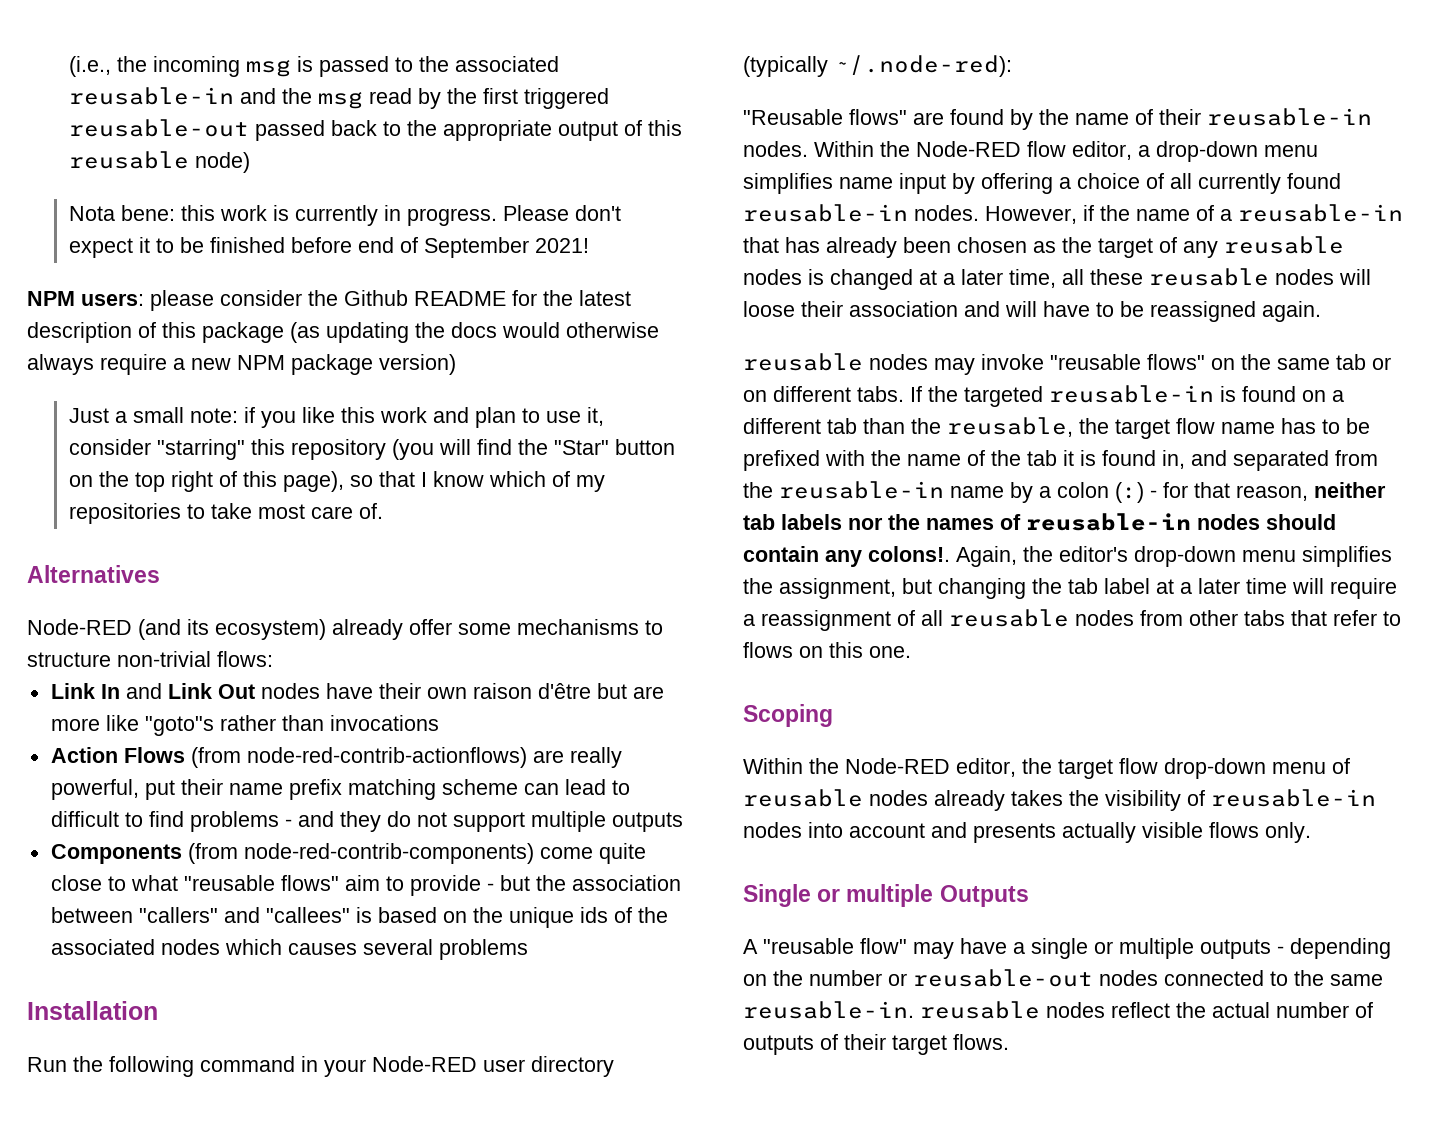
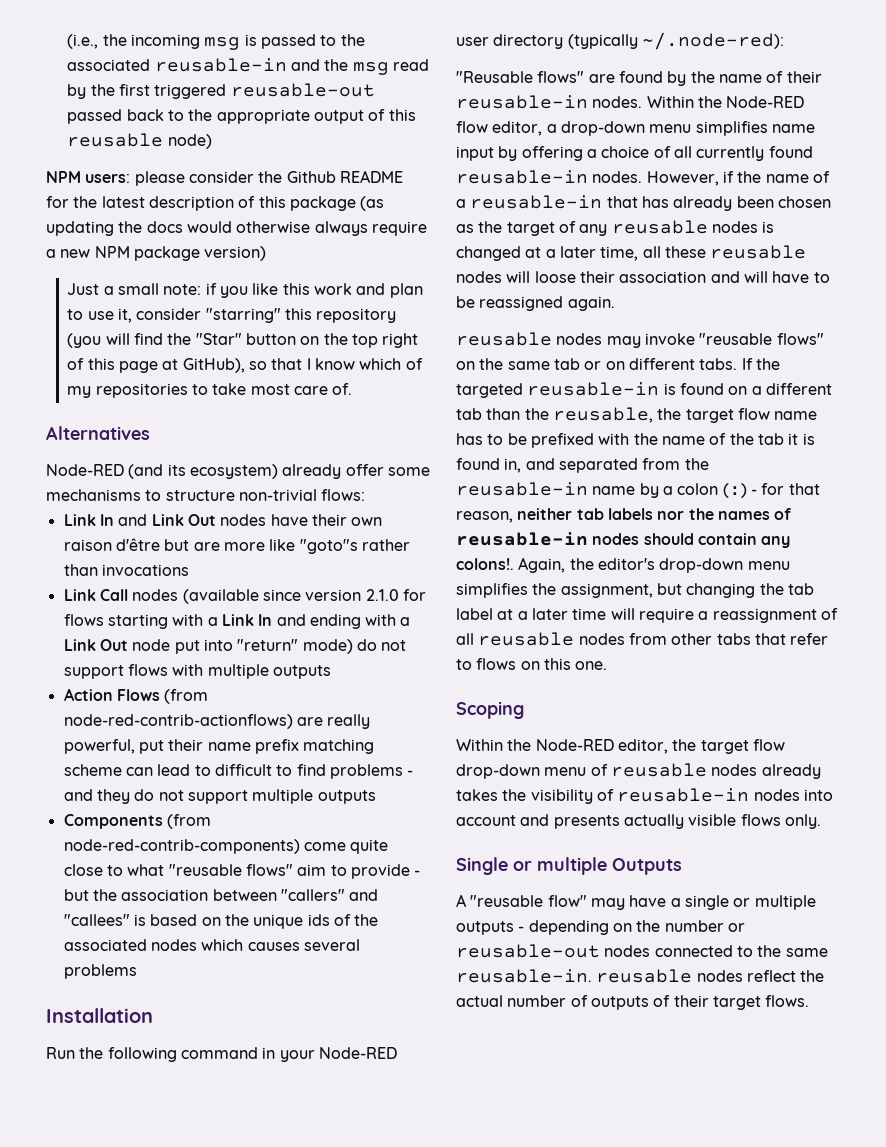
[68,205,621,226] [68,237,589,258] // Nota bene: this work is currently in progress. Please don't expect it to be finished before end of September 2021! -> (212, 141) none
[282,471,344,492] page), -> [118,358,245,373] page at GitHub),
(439, 723) none -> [63,589,426,604] [63,614,411,629] [63,639,407,654] [63,664,331,679] // Link Call nodes (available since version 2.1.0 for flows starting with a Link In and ending with a Link Out node put into "return" mode) do not support flows with multiple outputs

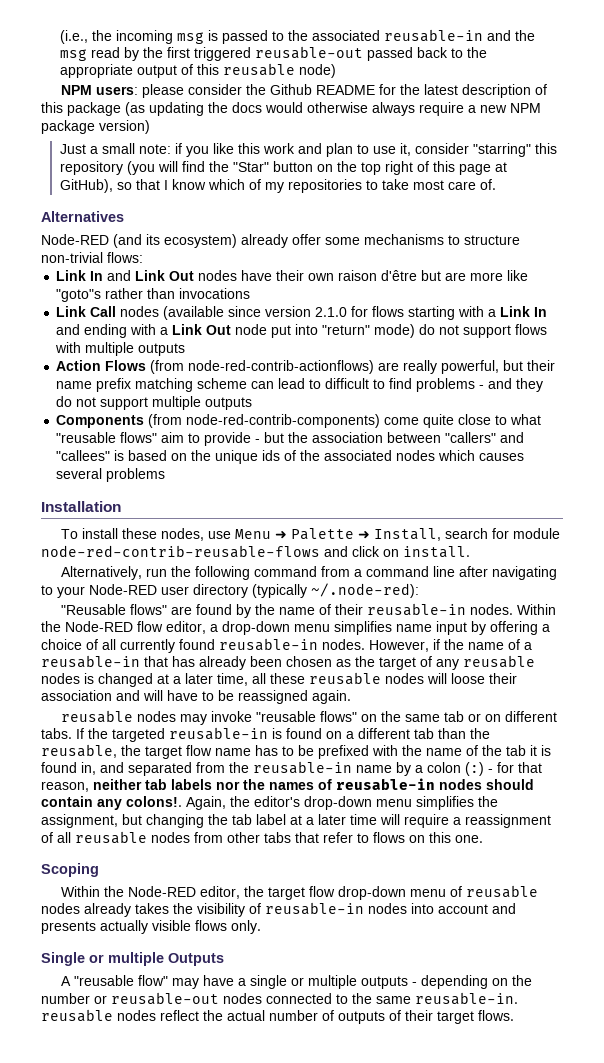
[138,740,164,754] put -> [503,360,524,371] but
[46,1047,276,1062] Run the following command in -> [60,528,560,541] [41,545,470,558] [60,566,557,580] [41,585,53,595] To install these nodes, use Menu ➜ Palette ➜ Install, search for module node-red-contrib-reusable-flows and click on install. // Alternatively, run the following command from a command line after navigating to

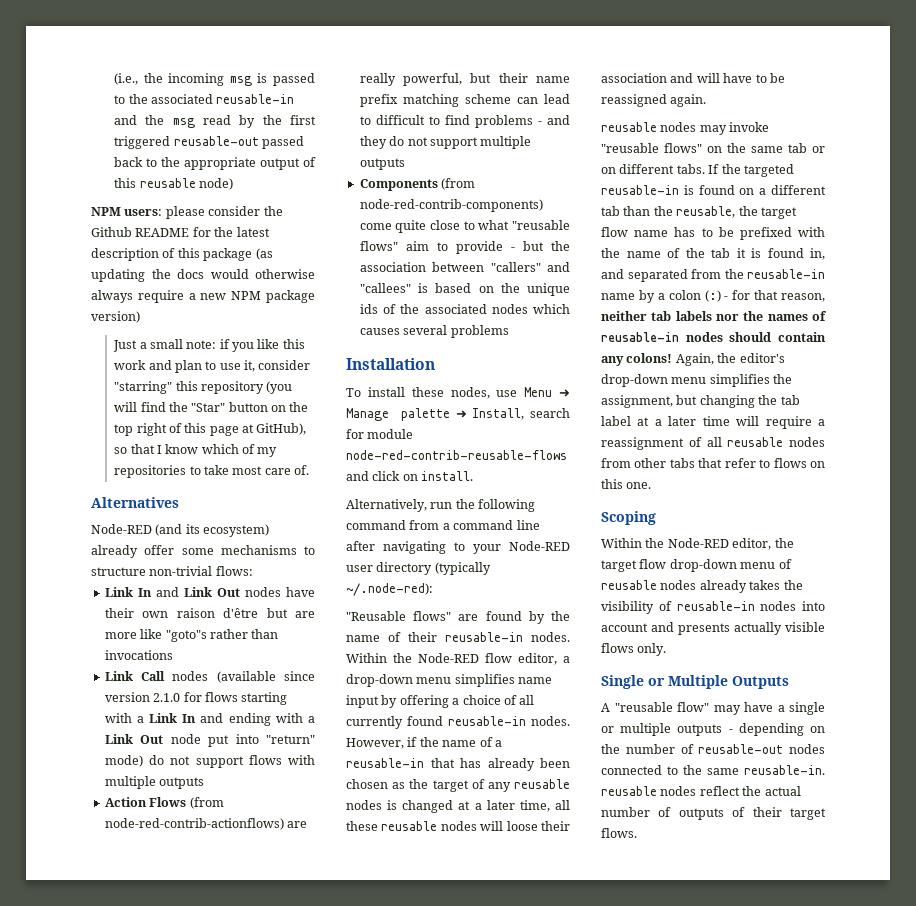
[290,528,354,540] Palette -> [346,408,450,421] Manage palette
[126,796,182,807] colons!. -> [626,353,673,363] colons!
[108,952,164,966] multiple -> [668,675,728,689] Multiple
[94,995,107,1004] or -> [680,744,694,754] of

